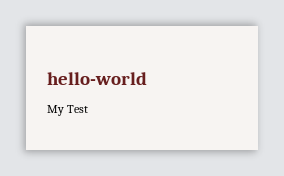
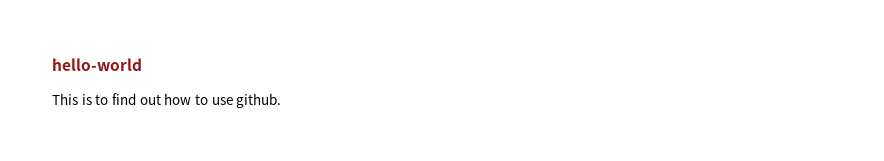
[47,105,89,116] My Test -> [52,93,282,108] This is to find out how to use github.

